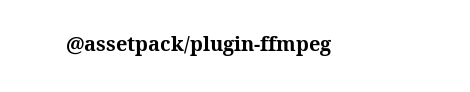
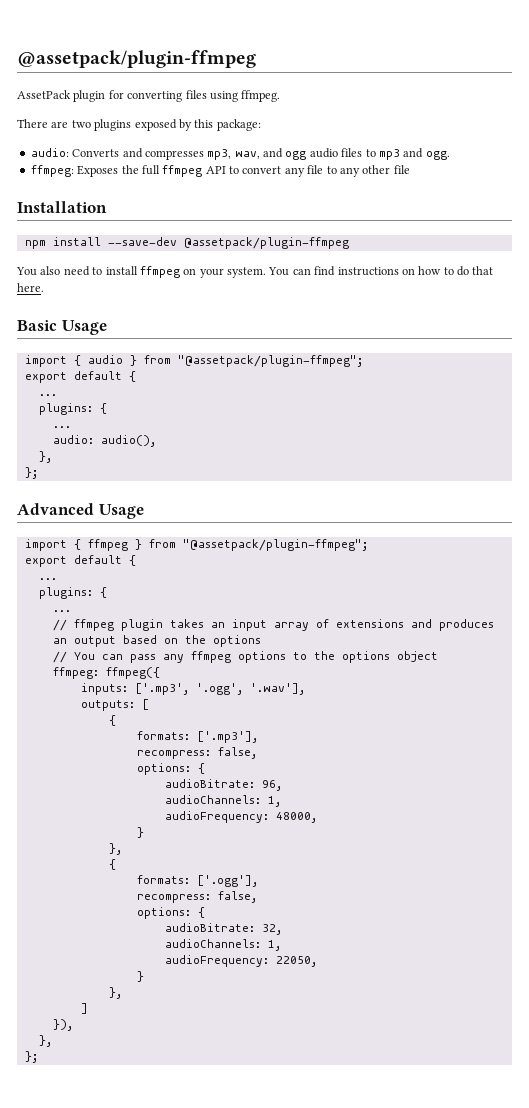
[66,36,332,56] @assetpack/plugin-ffmpeg -> [17,50,256,68] [17,90,281,102] [17,119,261,131] [30,148,450,160] [30,165,410,177] [17,201,107,213] [24,237,349,249] [16,266,494,278] [17,283,44,292] [17,320,107,335] [24,355,363,367] [24,371,136,383] [38,394,57,396] [38,403,107,415] [52,426,71,428] [52,435,156,447] [38,451,52,463] [24,467,38,479] [17,503,144,519] [24,539,368,551] [24,555,136,567] [38,578,57,580] [38,587,107,599] [52,610,71,612] [52,619,494,631] [52,635,261,647] [52,651,438,663] [52,667,160,679] [80,683,305,695] [80,699,149,711] [108,715,116,726] [136,731,258,743] [136,747,257,759] [136,763,205,775] [164,779,282,791] [164,795,281,807] [164,811,317,823] [136,827,144,838] [108,843,122,855] [108,859,116,870] [136,875,258,887] [136,891,257,903] [136,907,205,919] [164,923,282,935] [164,939,281,951] [164,955,317,967] [136,971,144,982] [108,987,122,999] [80,1003,88,1014] [52,1019,73,1031] [38,1035,52,1047] [24,1051,38,1063] @assetpack/plugin-ffmpeg // AssetPack plugin for converting files using ffmpeg. // There are two plugins exposed by this package: // audio: Converts and compresses mp3, wav, and ogg audio files to mp3 and ogg. // ffmpeg: Exposes the full ffmpeg API to convert any file to any other file // Installation // npm install --save-dev @assetpack/plugin-ffmpeg // You also need to install ffmpeg on your system. You can find instructions on how to do that here. // Basic Usage // import { audio } from "@assetpack/plugin-ffmpeg"; // export default { // ... // plugins: { // ... // audio: audio(), // }, // }; // Advanced Usage // import { ffmpeg } from "@assetpack/plugin-ffmpeg"; // export default { // ... // plugins: { // ... // // ffmpeg plugin takes an input array of extensions and produces an output based on the options // // You can pass any ffmpeg options to the options object // ffmpeg: ffmpeg({ // inputs: ['.mp3', '.ogg', '.wav'], // outputs: [ // { // formats: ['.mp3'], // recompress: false, // options: { // audioBitrate: 96, // audioChannels: 1, // audioFrequency: 48000, // } // }, // { // formats: ['.ogg'], // recompress: false, // options: { // audioBitrate: 32, // audioChannels: 1, // audioFrequency: 22050, // } // }, // ] // }), // }, // };

